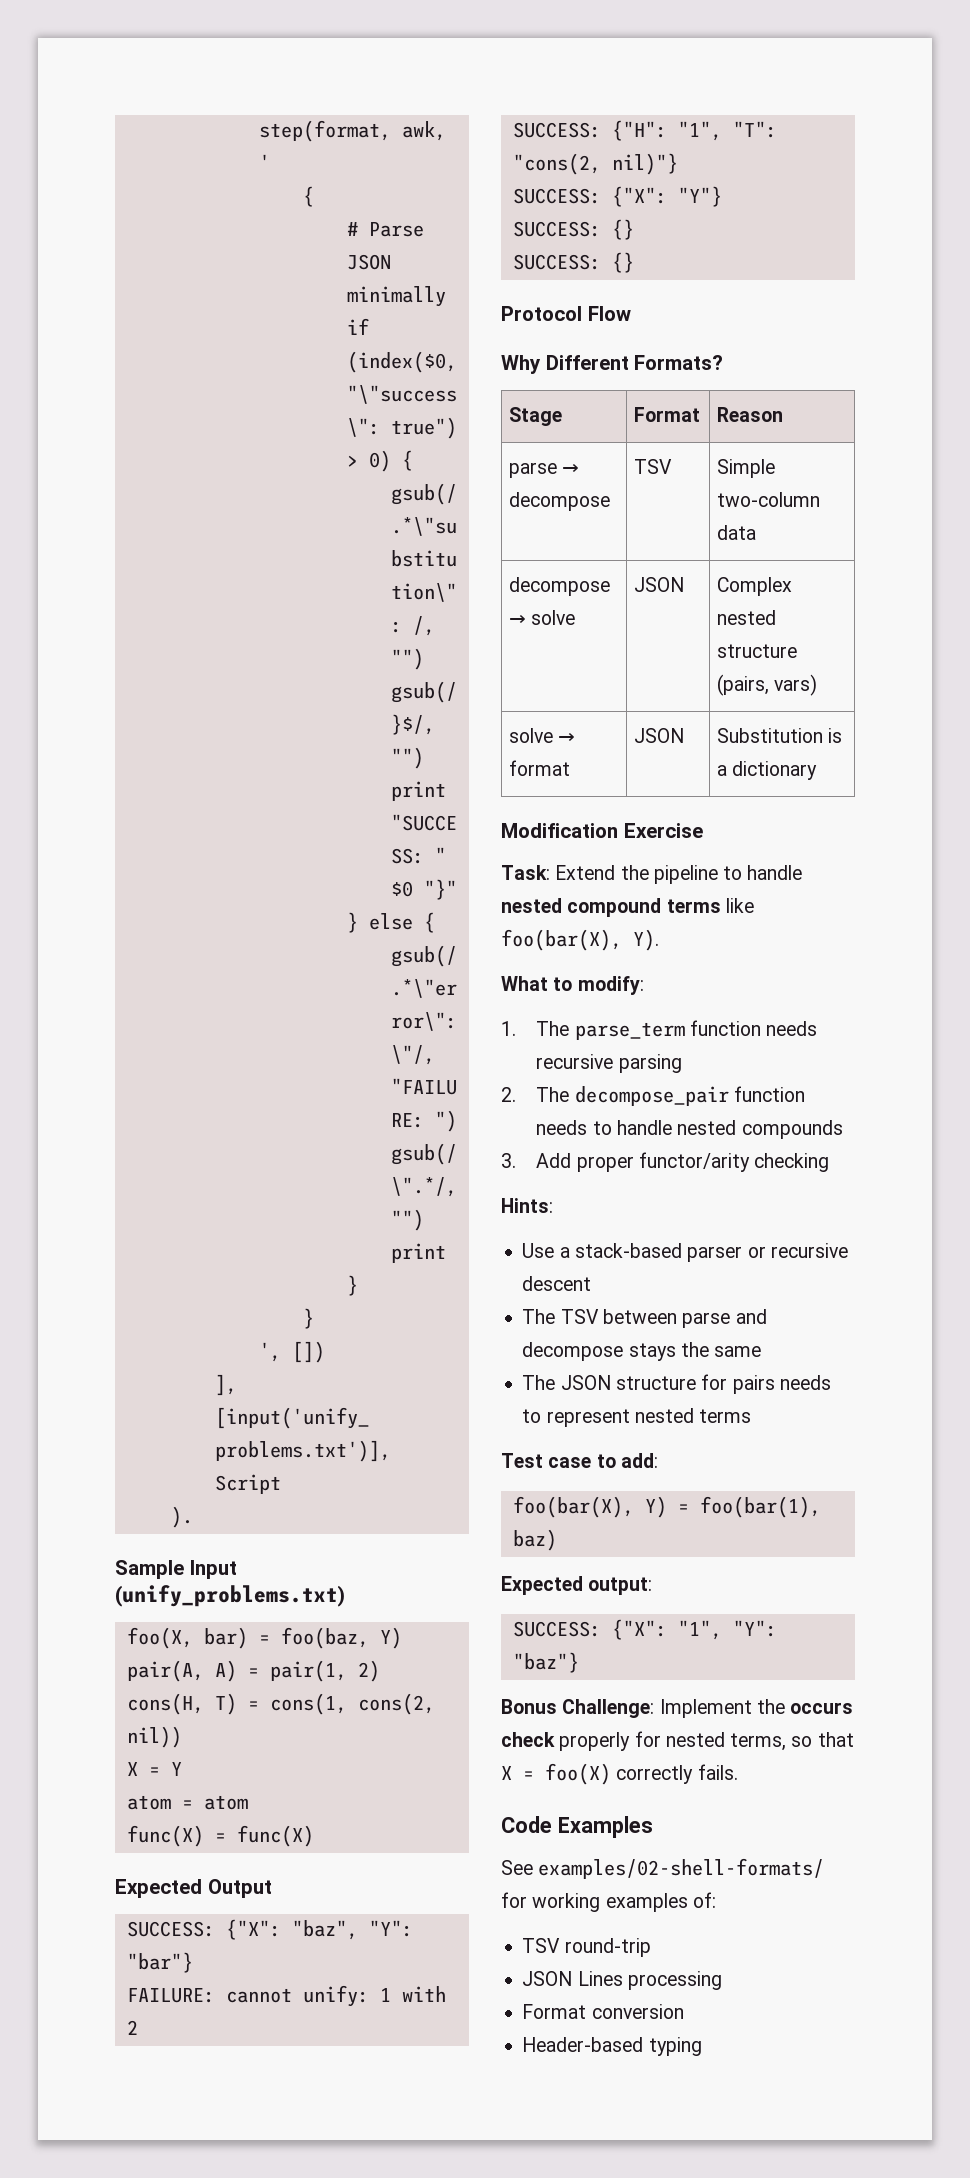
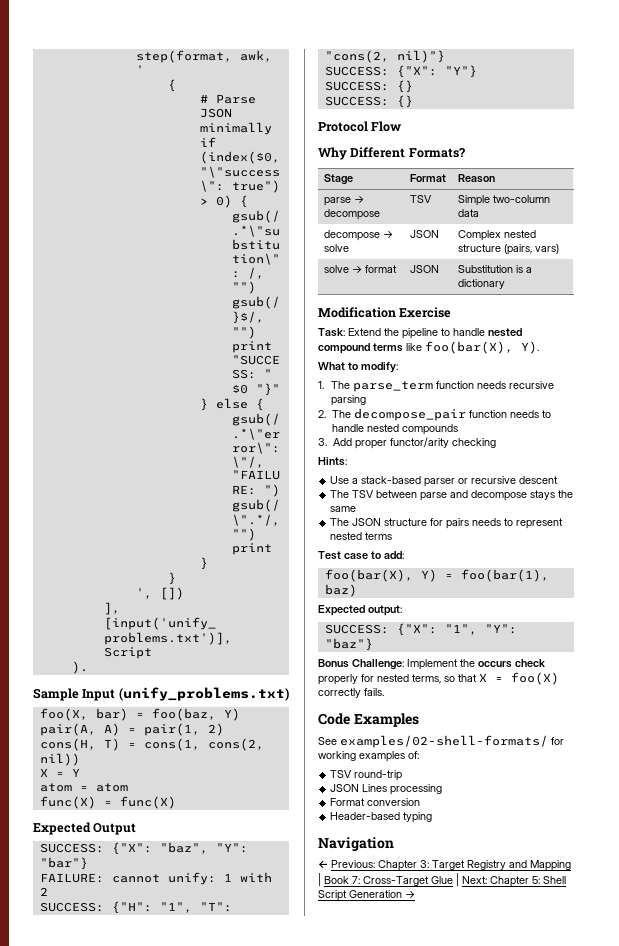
(702, 2046) none -> [318,837,394,851] [318,860,571,871] [318,873,566,887] [318,890,415,901] // Navigation // ← Previous: Chapter 3: Target Registry and Mapping | Book 7: Cross-Target Glue | Next: Chapter 5: Shell Script Generation →

